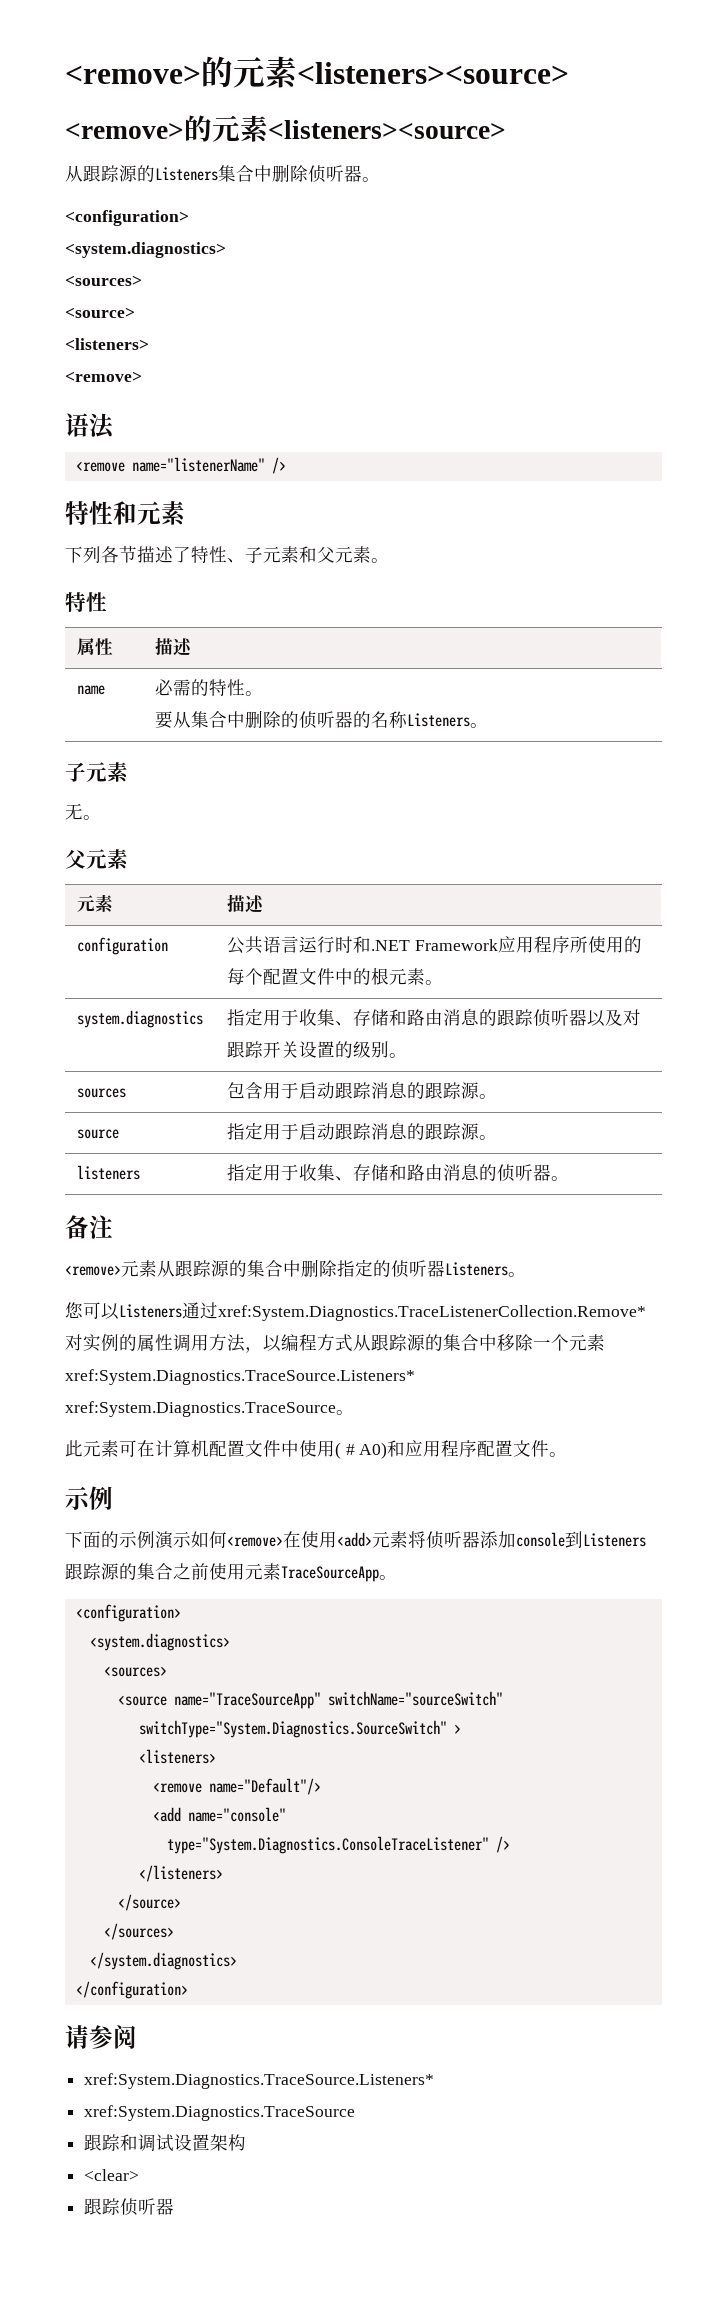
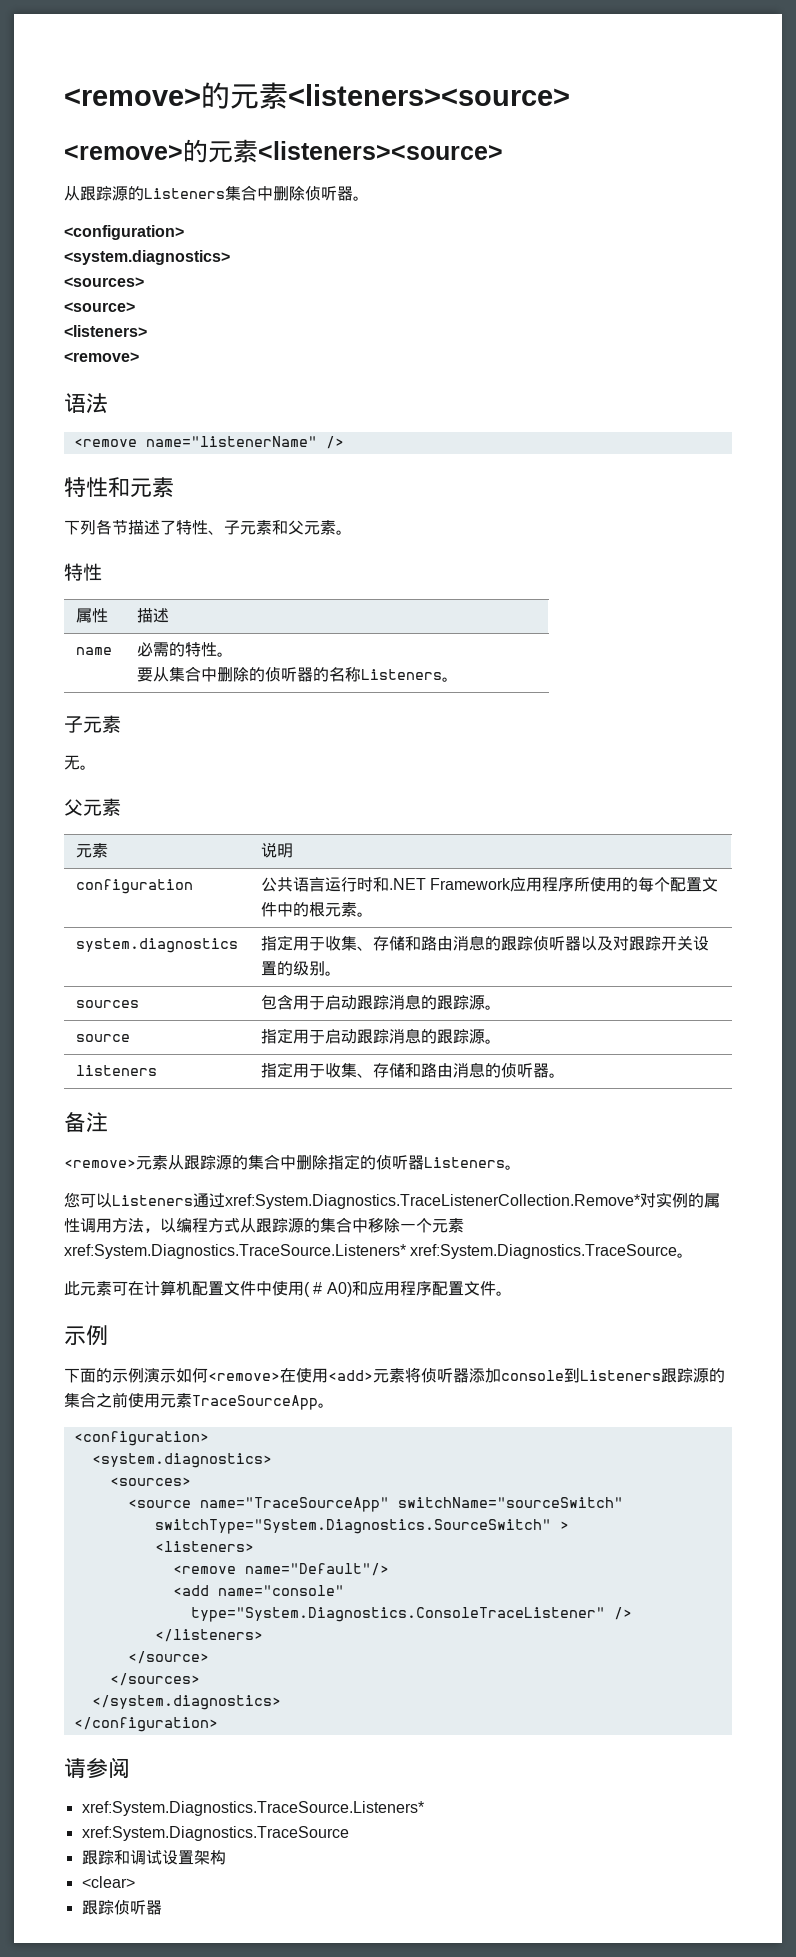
[226,894,264,913] 描述 -> [260,842,293,858] 说明

